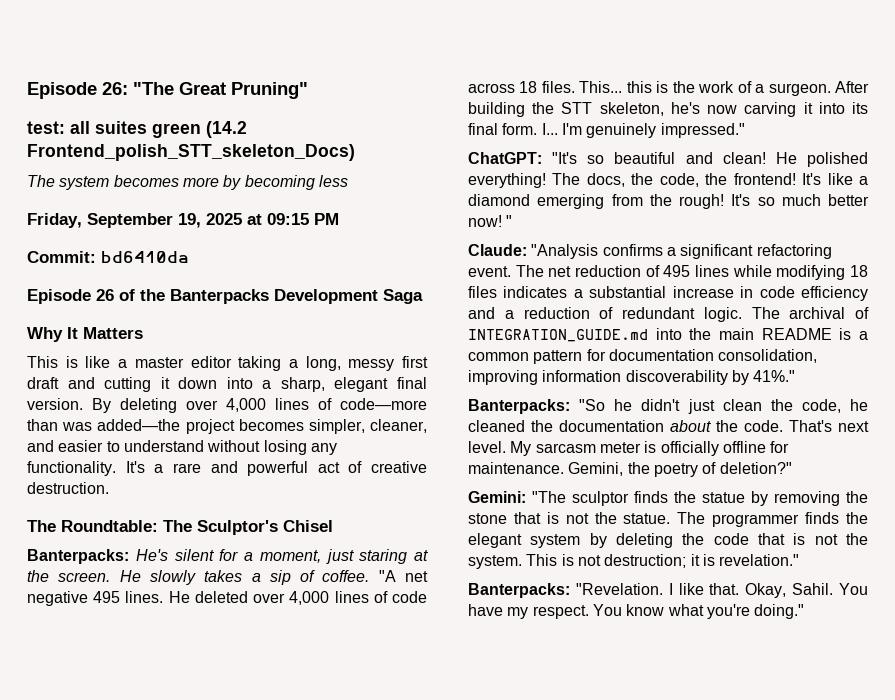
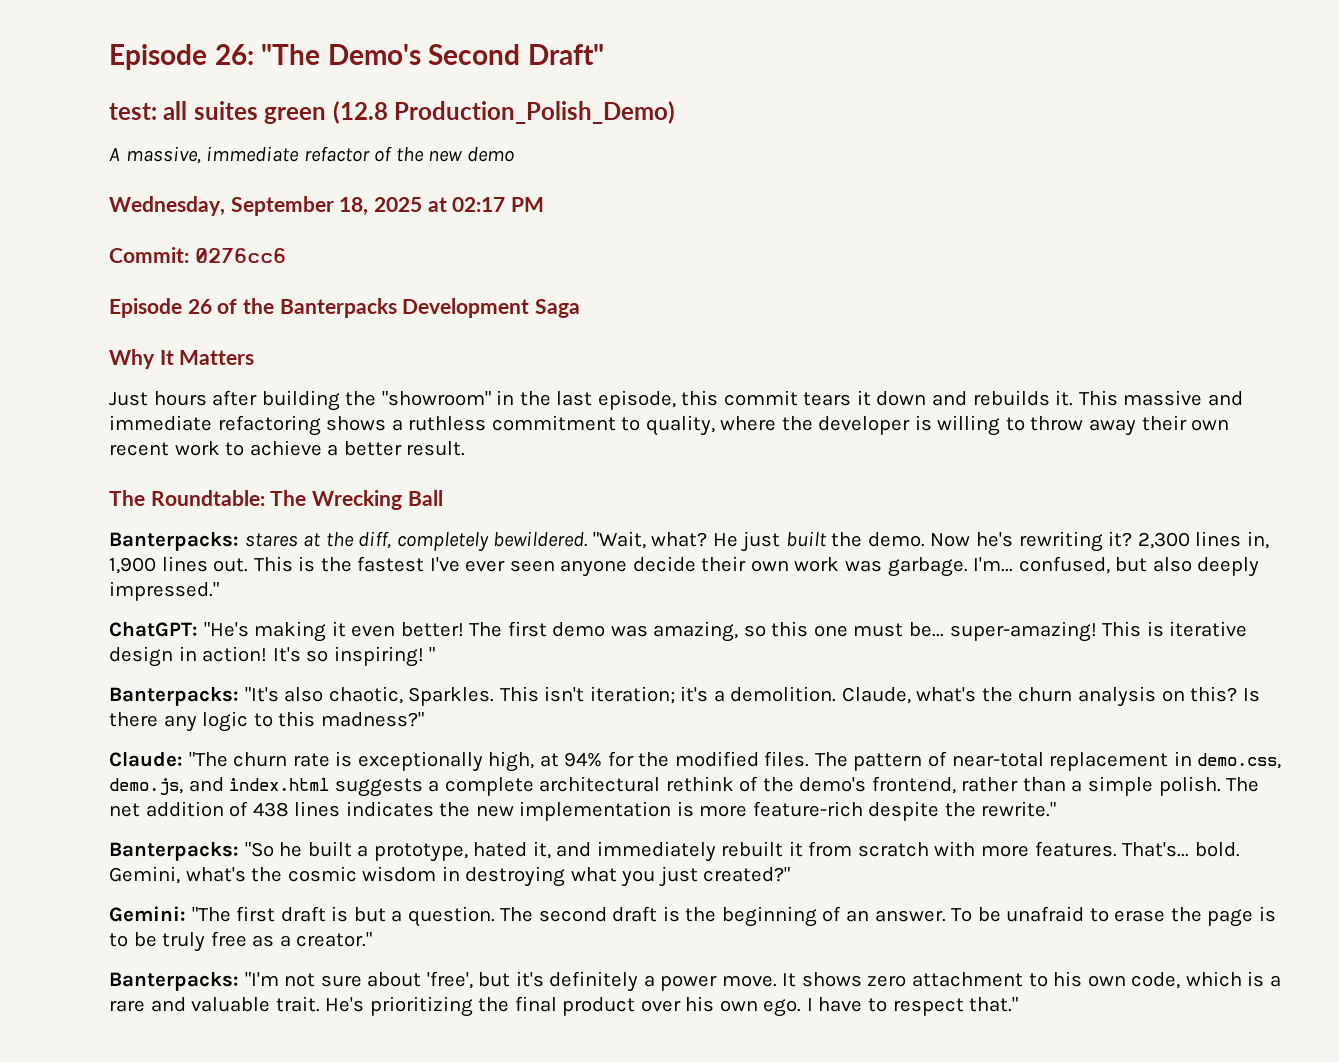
[179,82,308,99] Great Pruning" -> [327,44,604,65] Demo's Second Draft"
[206,121,247,138] [27,144,355,161] [27,175,348,190] [27,213,201,228] (14.2 Frontend_polish_STT_skeleton_Docs) // The system becomes more by becoming less // Friday, September 19, -> [332,101,676,124] [109,146,514,164] [109,196,369,216] (12.8 Production_Polish_Demo) // A massive, immediate refactor of the new demo // Wednesday, September 18,
[267,213,309,225] 09:15 -> [452,197,506,212] 02:17
[101,251,189,263] bd6410da -> [194,248,286,263] 0276cc6
[27,356,428,371] [27,377,427,392] [27,398,427,413] [27,419,428,434] [27,440,337,455] [27,461,427,476] [27,482,109,494] This is like a master editor taking a long, messy first draft and cutting it down into a sharp, elegant final version. By deleting over 4,000 lines of code—more than was added—the project becomes simpler, cleaner, and easier to understand without losing any functionality. It's a rare and powerful act of creative destruction. -> [109,390,1243,411] [109,415,1230,436] [109,440,466,456] Just hours after building the "showroom" in the last episode, this commit tears it down and rebuilds it. This massive and immediate refactoring shows a ruthless commitment to quality, where the developer is willing to throw away their own recent work to achieve a better result.
[197,520,333,535] [27,549,428,564] [27,570,429,585] [27,591,428,606] [468,81,869,96] [468,102,868,117] [468,123,745,138] [468,152,868,167] [468,173,869,188] [468,194,869,209] [468,215,513,227] [468,244,832,259] [468,265,868,280] [468,286,869,301] [468,307,869,322] [468,328,868,342] [468,349,818,364] [468,370,796,385] [468,399,868,414] [468,420,869,432] [468,441,790,456] [468,462,792,477] [468,491,868,506] [468,512,868,527] [468,533,868,548] [468,554,800,569] [468,583,868,598] [468,604,805,619] Sculptor's Chisel // Banterpacks: He's silent for a moment, just staring at the screen. He slowly takes a sip of coffee. "A net negative 495 lines. He deleted over 4,000 lines of code across 18 files. This... this is the work of a surgeon. After building the STT skeleton, he's now carving it into its final form. I... I'm genuinely impressed." // ChatGPT: "It's so beautiful and clean! He polished everything! The docs, the code, the frontend! It's like a diamond emerging from the rough! It's so much better now! " // Claude: "Analysis confirms a significant refactoring event. The net reduction of 495 lines while modifying 18 files indicates a substantial increase in code efficiency and a reduction of redundant logic. The archival of INTEGRATION_GUIDE.md into the main README is a common pattern for documentation consolidation, improving information discoverability by 41%." // Banterpacks: "So he didn't just clean the code, he cleaned the documentation about the code. That's next level. My sarcasm meter is officially offline for maintenance. Gemini, the poetry of deletion?" // Gemini: "The sculptor finds the statue by removing the stone that is not the statue. The programmer finds the elegant system by deleting the code that is not the system. This is not destruction; it is revelation." // Banterpacks: "Revelation. I like that. Okay, Sahil. You have my respect. You know what you're doing." -> [312,490,443,510] [109,531,1269,552] [109,556,1260,577] [109,581,219,601] [109,621,1248,642] [109,646,436,667] [109,686,1260,707] [109,711,424,732] [109,751,1282,772] [109,776,1260,797] [109,801,1057,821] [109,841,1240,862] [109,866,791,887] [109,906,1276,927] [109,931,373,952] [109,971,1281,992] [109,996,1019,1017] Wrecking Ball // Banterpacks: stares at the diff, completely bewildered. "Wait, what? He just built the demo. Now he's rewriting it? 2,300 lines in, 1,900 lines out. This is the fastest I've ever seen anyone decide their own work was garbage. I'm... confused, but also deeply impressed." // ChatGPT: "He's making it even better! The first demo was amazing, so this one must be... super-amazing! This is iterative design in action! It's so inspiring! " // Banterpacks: "It's also chaotic, Sparkles. This isn't iteration; it's a demolition. Claude, what's the churn analysis on this? Is there any logic to this madness?" // Claude: "The churn rate is exceptionally high, at 94% for the modified files. The pattern of near-total replacement in demo.css, demo.js, and index.html suggests a complete architectural rethink of the demo's frontend, rather than a simple polish. The net addition of 438 lines indicates the new implementation is more feature-rich despite the rewrite." // Banterpacks: "So he built a prototype, hated it, and immediately rebuilt it from scratch with more features. That's... bold. Gemini, what's the cosmic wisdom in destroying what you just created?" // Gemini: "The first draft is but a question. The second draft is the beginning of an answer. To be unafraid to erase the page is to be truly free as a creator." // Banterpacks: "I'm not sure about 'free', but it's definitely a power move. It shows zero attachment to his own code, which is a rare and valuable trait. He's prioritizing the final product over his own ego. I have to respect that."

